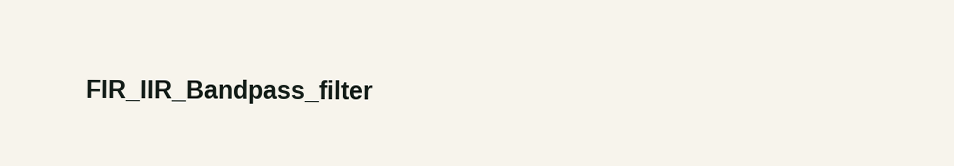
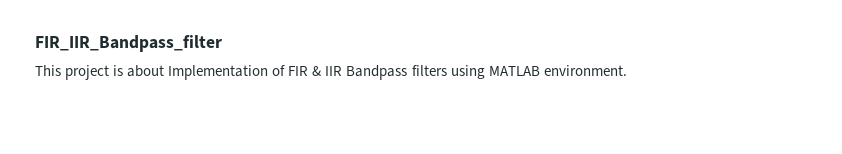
(374, 91) none -> [35,65,627,80] // This project is about Implementation of FIR & IIR Bandpass filters using MATLAB environment.

